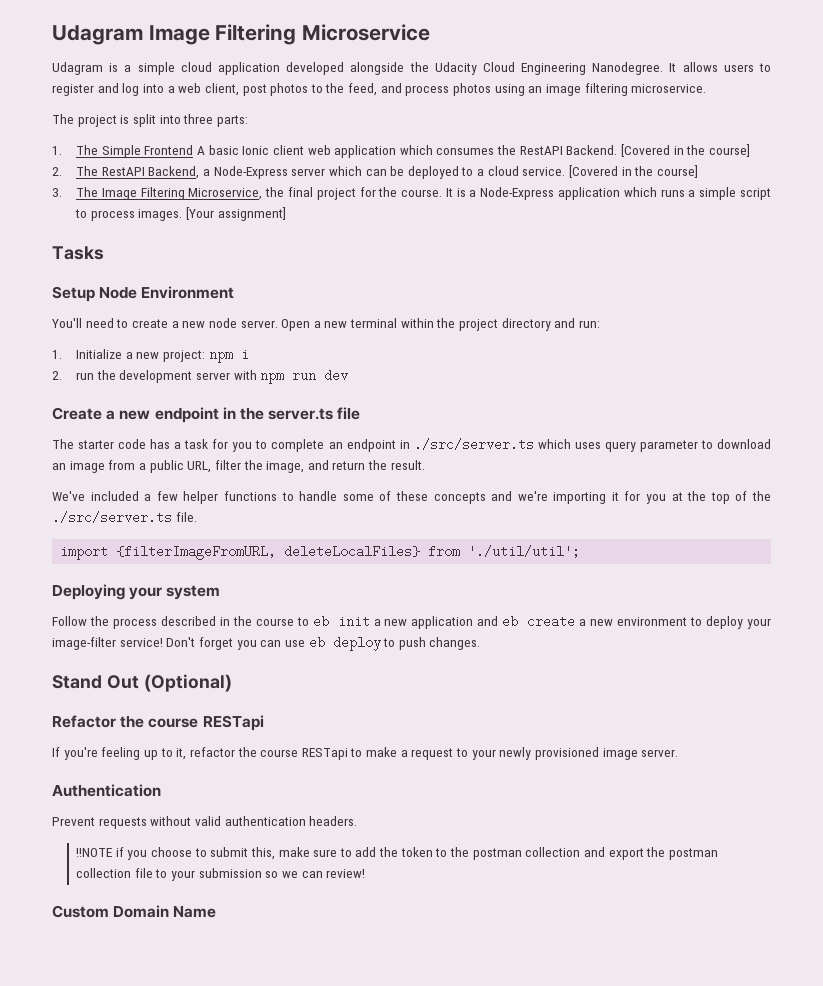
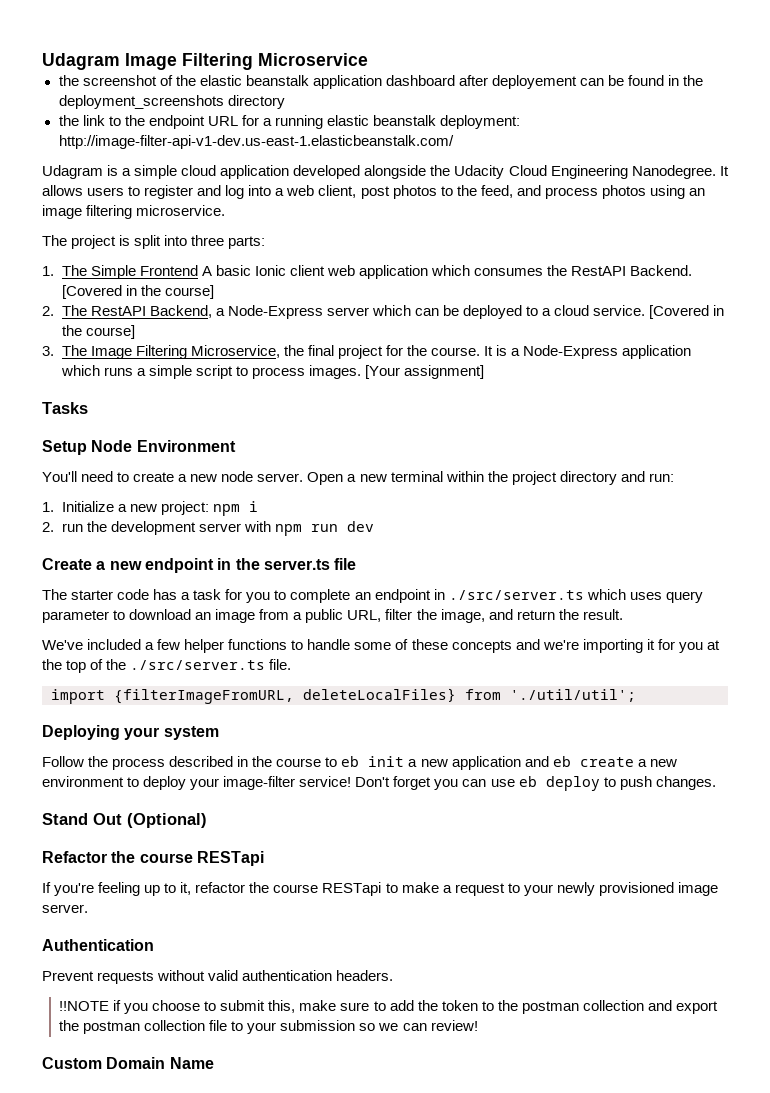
(431, 32) none -> [58,75,704,89] [58,95,285,109] [58,115,521,129] [58,135,454,149] // the screenshot of the elastic beanstalk application dashboard after deployement can be found in the deployment_screenshots directory // the link to the endpoint URL for a running elastic beanstalk deployment: http://image-filter-api-v1-dev.us-east-1.elasticbeanstalk.com/

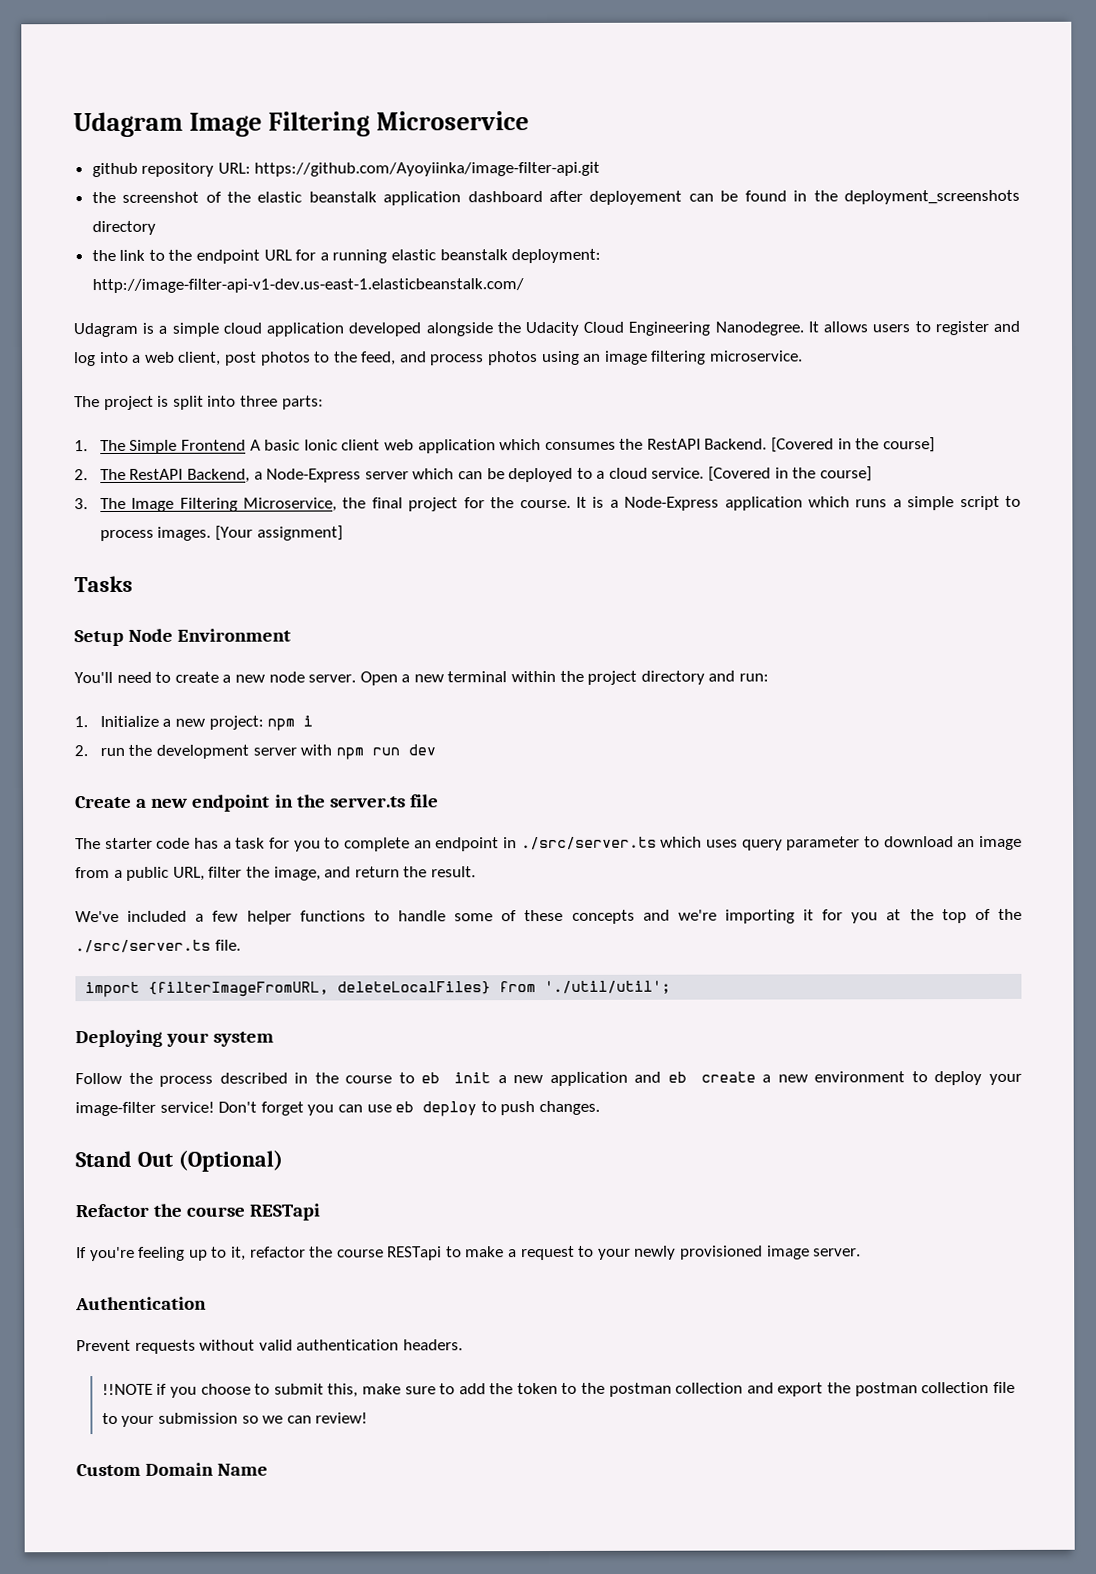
(368, 59) none -> [91,161,601,178] // github repository URL: https://github.com/Ayoyiinka/image-filter-api.git

